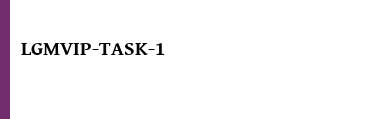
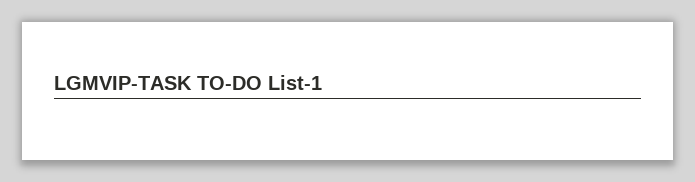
[21,43,165,55] LGMVIP-TASK-1 -> [54,75,322,90] LGMVIP-TASK TO-DO List-1

